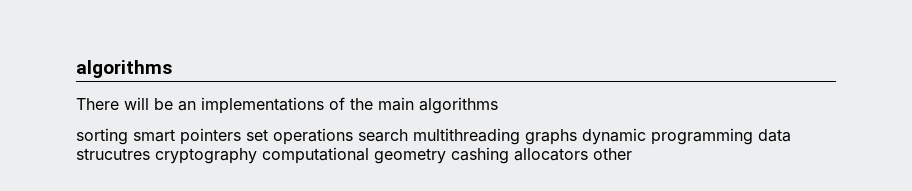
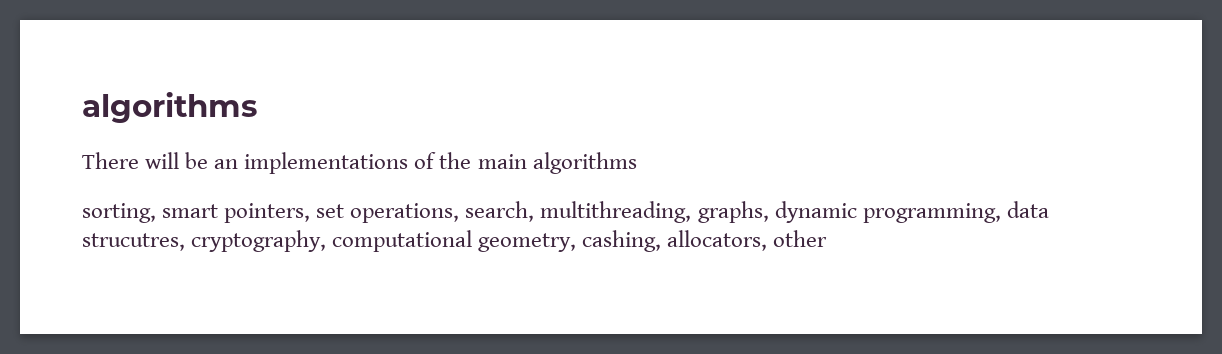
[76,128,791,145] [76,147,588,164] sorting smart pointers set operations search multithreading graphs dynamic programming data strucutres cryptography computational geometry cashing allocators -> [82,201,1049,223] [82,230,768,252] sorting, smart pointers, set operations, search, multithreading, graphs, dynamic programming, data strucutres, cryptography, computational geometry, cashing, allocators,

